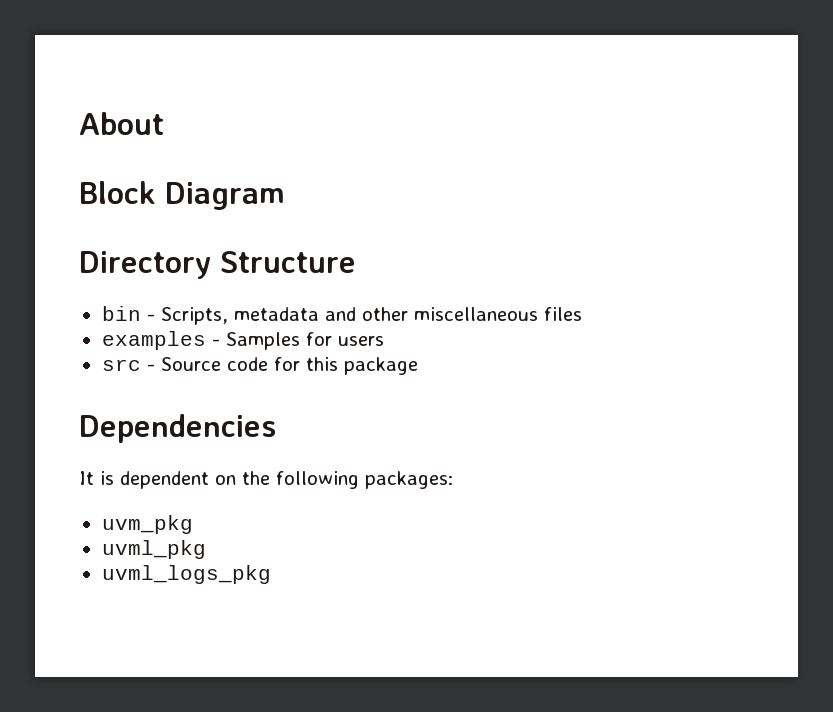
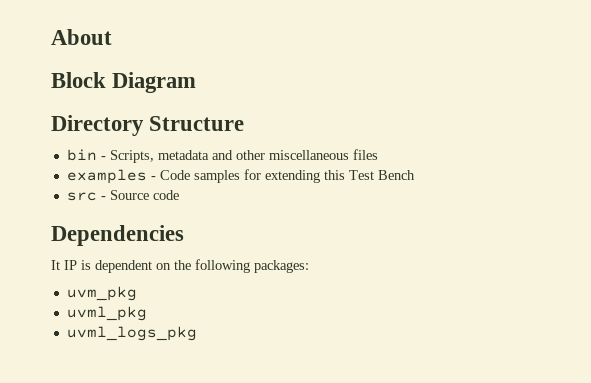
[225,332,384,350] Samples for users -> [159,169,415,183] Code samples for extending this Test Bench
[273,357,418,375] for this package -> (179, 195) none
(94, 478) none -> [64,260,77,270] IP

